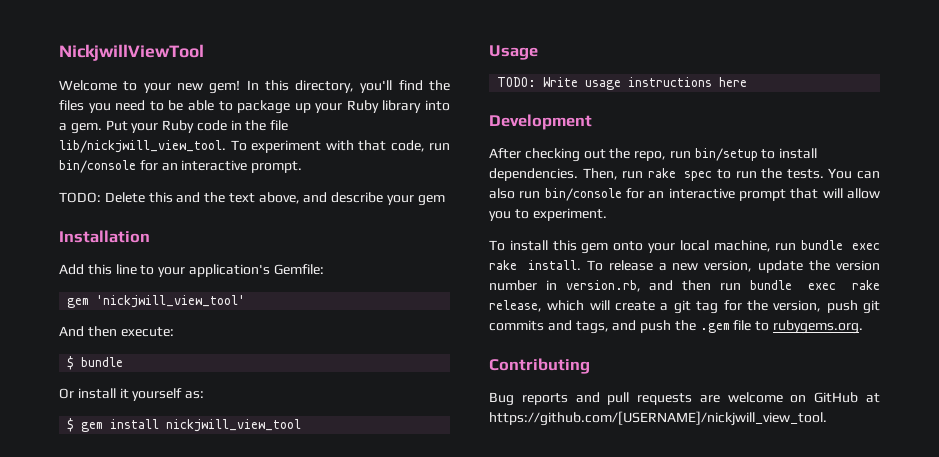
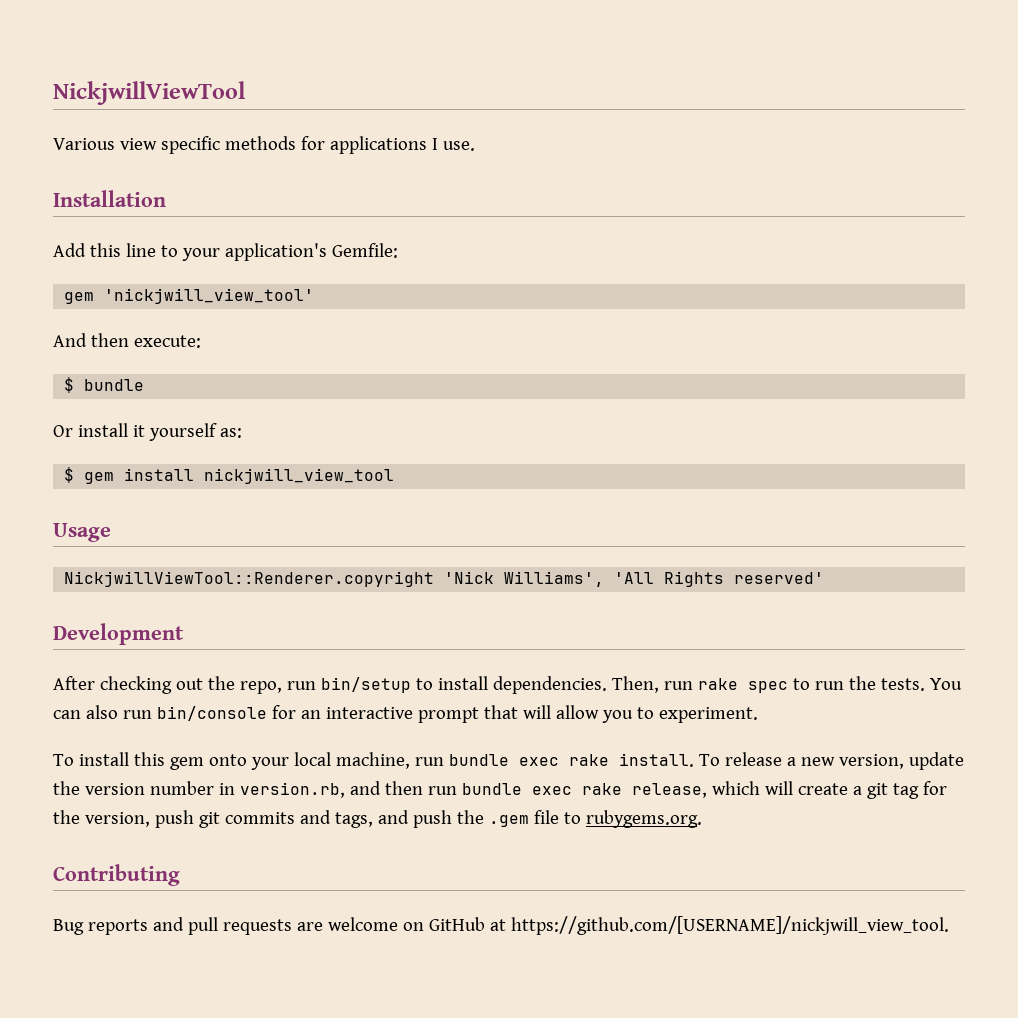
[59,80,451,94] [59,100,450,114] [59,120,289,134] [59,140,450,153] [59,160,303,173] [59,192,445,206] Welcome to your new gem! In this directory, you'll find the files you need to be able to package up your Ruby library into a gem. Put your Ruby code in the file lib/nickjwill_view_tool. To experiment with that code, run bin/console for an interactive prompt. // TODO: Delete this and the text above, and describe your gem -> [53,136,475,154] Various view specific methods for applications I use.
[497,77,748,90] TODO: Write usage instructions here -> [64,571,825,587] NickjwillViewTool::Renderer.copyright 'Nick Williams', 'All Rights reserved'

